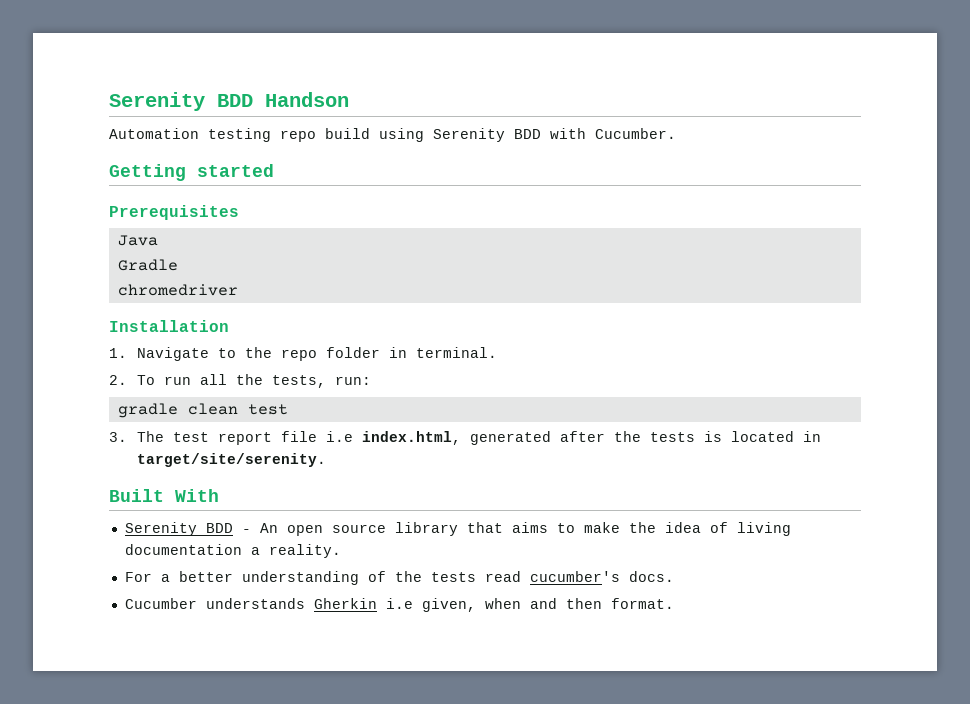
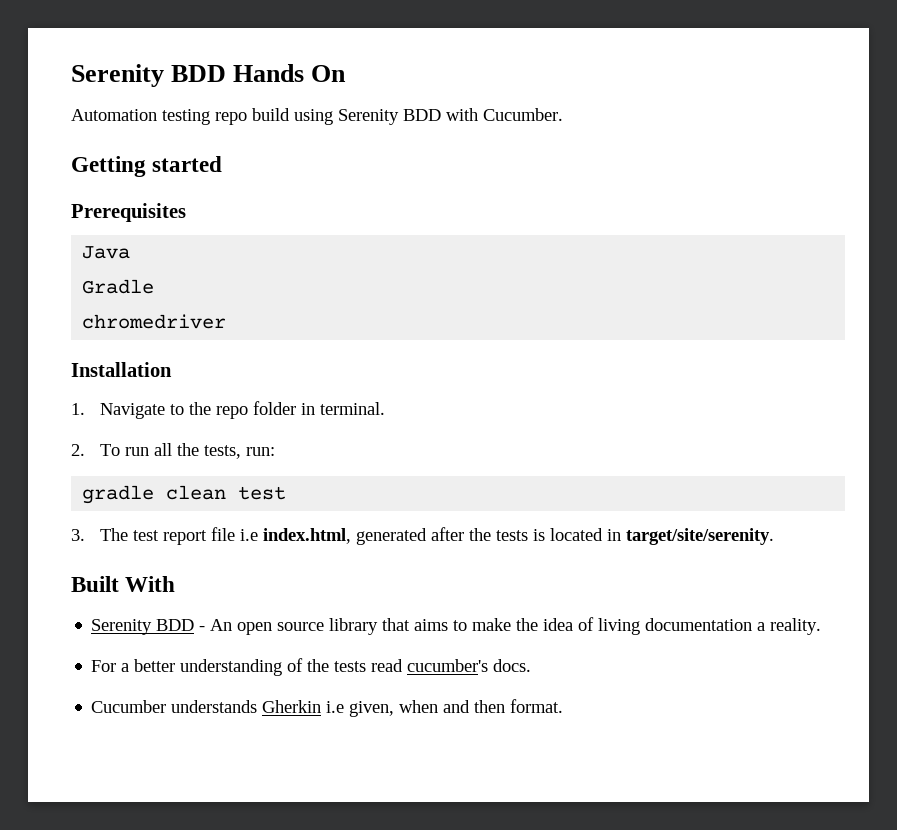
[109,92,349,111] Serenity BDD Handson -> [71,64,347,87] Serenity BDD Hands On

